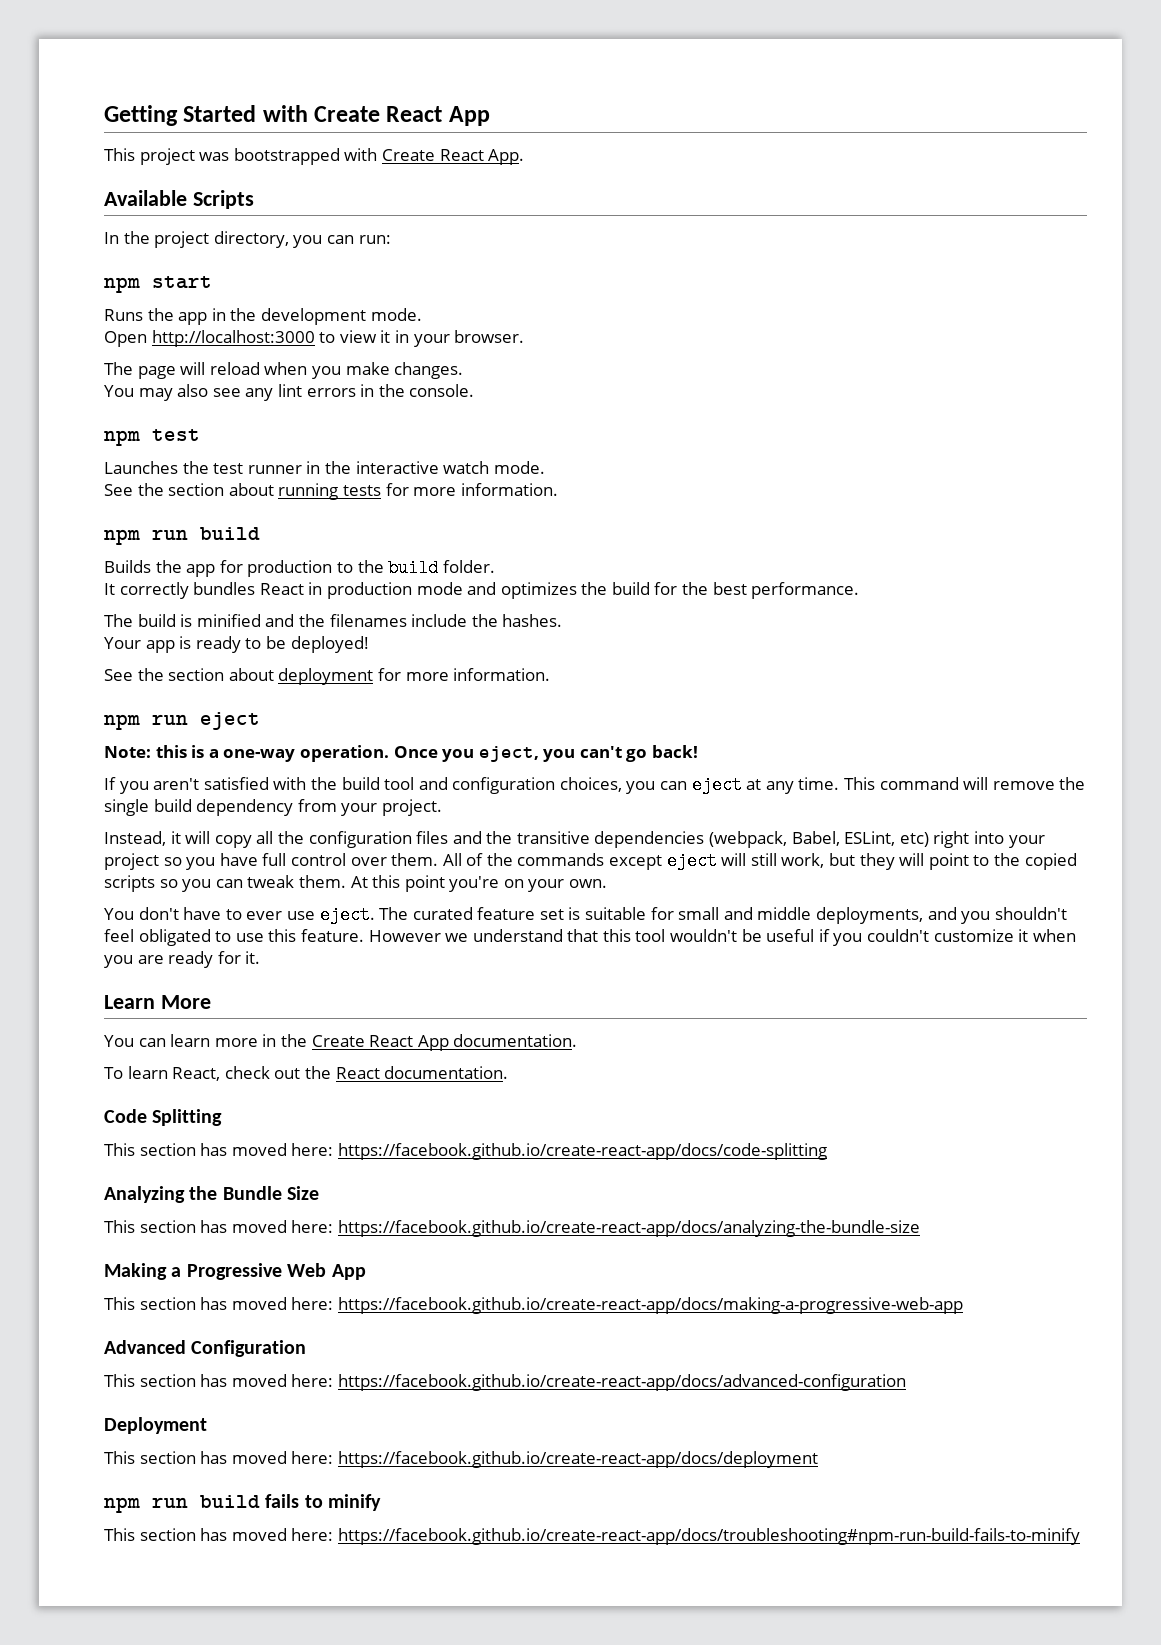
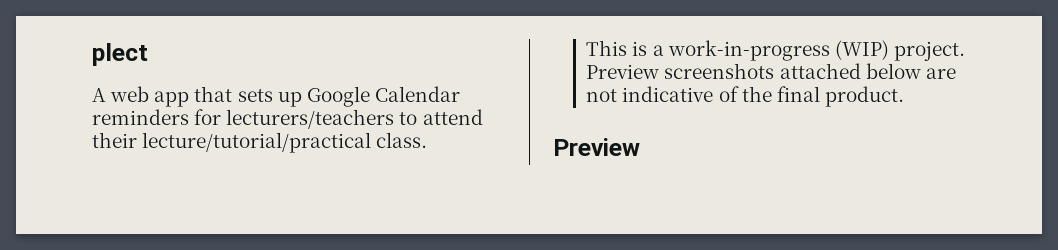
[104,105,490,126] [104,148,525,165] [104,190,254,209] [104,231,391,248] [104,276,212,293] [104,308,422,325] [104,330,525,347] [104,362,464,379] [104,384,475,401] [104,429,200,446] [104,461,545,474] [104,483,558,500] [104,527,260,545] [104,559,495,577] [104,582,860,599] [104,614,563,627] [104,636,369,653] [104,668,551,685] [104,712,260,730] [104,745,699,762] [104,776,1086,794] [104,799,442,816] [104,831,1045,848] [104,852,1077,870] [104,875,608,892] [104,906,1067,924] [104,929,1076,946] [104,951,261,968] [104,995,211,1009] [104,1034,578,1051] [104,1066,509,1081] [104,1109,223,1126] [104,1143,827,1160] [104,1186,320,1203] [104,1220,920,1237] [104,1263,366,1280] [104,1297,963,1314] [104,1340,307,1357] [104,1374,906,1391] [104,1417,207,1434] [104,1451,818,1468] [104,1494,382,1513] [104,1528,1080,1545] Getting Started with Create React App // This project was bootstrapped with Create React App. // Available Scripts // In the project directory, you can run: // npm start // Runs the app in the development mode. // Open http://localhost:3000 to view it in your browser. // The page will reload when you make changes. // You may also see any lint errors in the console. // npm test // Launches the test runner in the interactive watch mode. // See the section about running tests for more information. // npm run build // Builds the app for production to the build folder. // It correctly bundles React in production mode and optimizes the build for the best performance. // The build is minified and the filenames include the hashes. // Your app is ready to be deployed! // See the section about deployment for more information. // npm run eject // Note: this is a one-way operation. Once you eject, you can't go back! // If you aren't satisfied with the build tool and configuration choices, you can eject at any time. This command will remove the single build dependency from your project. // Instead, it will copy all the configuration files and the transitive dependencies (webpack, Babel, ESLint, etc) right into your project so you have full control over them. All of the commands except eject will still work, but they will point to the copied scripts so you can tweak them. At this point you're on your own. // You don't have to ever use eject. The curated feature set is suitable for small and middle deployments, and you shouldn't feel obligated to use this feature. However we understand that this tool wouldn't be useful if you couldn't customize it when you are ready for it. // Learn More // You can learn more in the Create React App documentation. // To learn React, check out the React documentation. // Code Splitting // This section has moved here: https://facebook.github.io/create-react-app/docs/code-splitting // Analyzing the Bundle Size // This section has moved here: https://facebook.github.io/create-react-app/docs/analyzing-the-bundle-size // Making a Progressive Web App // This section has moved here: https://facebook.github.io/create-react-app/docs/making-a-progressive-web-app // Advanced Configuration // This section has moved here: https://facebook.github.io/create-react-app/docs/advanced-configuration // Deployment // This section has moved here: https://facebook.github.io/create-react-app/docs/deployment // npm run build fails to minify // This section has moved here: https://facebook.github.io/create-react-app/docs/troubleshooting#npm-run-build-fails-to-minify -> [92,43,148,66] [92,86,460,107] [92,109,483,129] [92,132,428,153] [586,40,965,61] [586,63,956,79] [586,86,904,107] [553,138,640,156] plect // A web app that sets up Google Calendar reminders for lecturers/teachers to attend their lecture/tutorial/practical class. // This is a work-in-progress (WIP) project. Preview screenshots attached below are not indicative of the final product. // Preview

